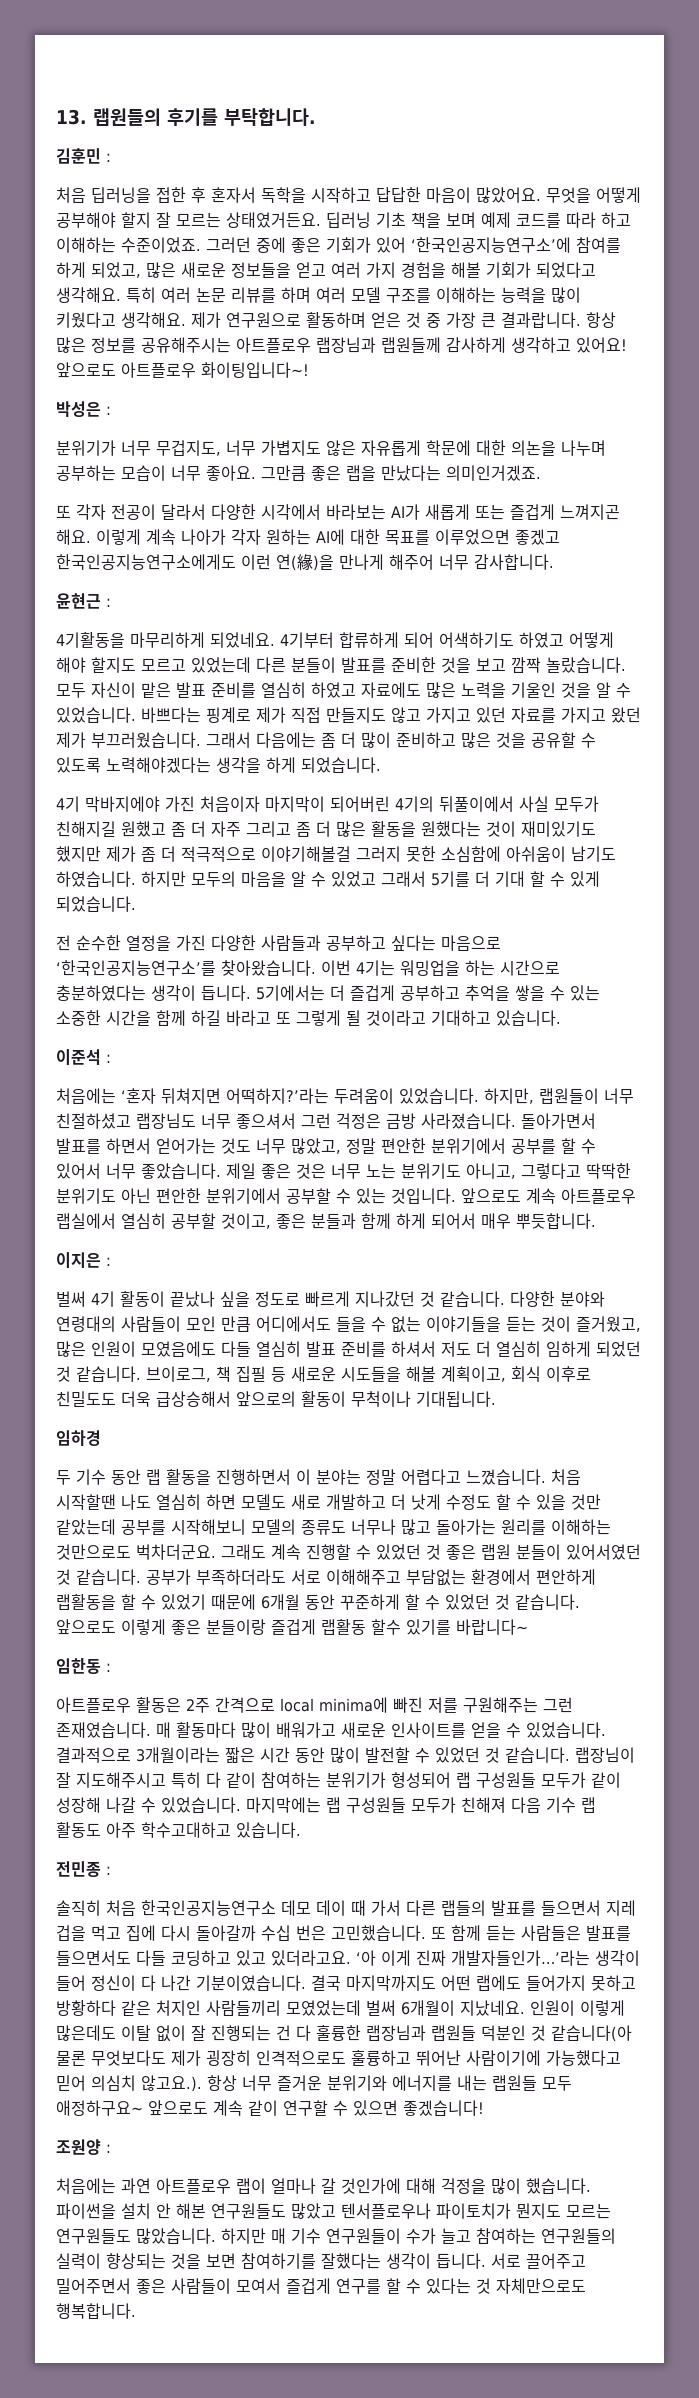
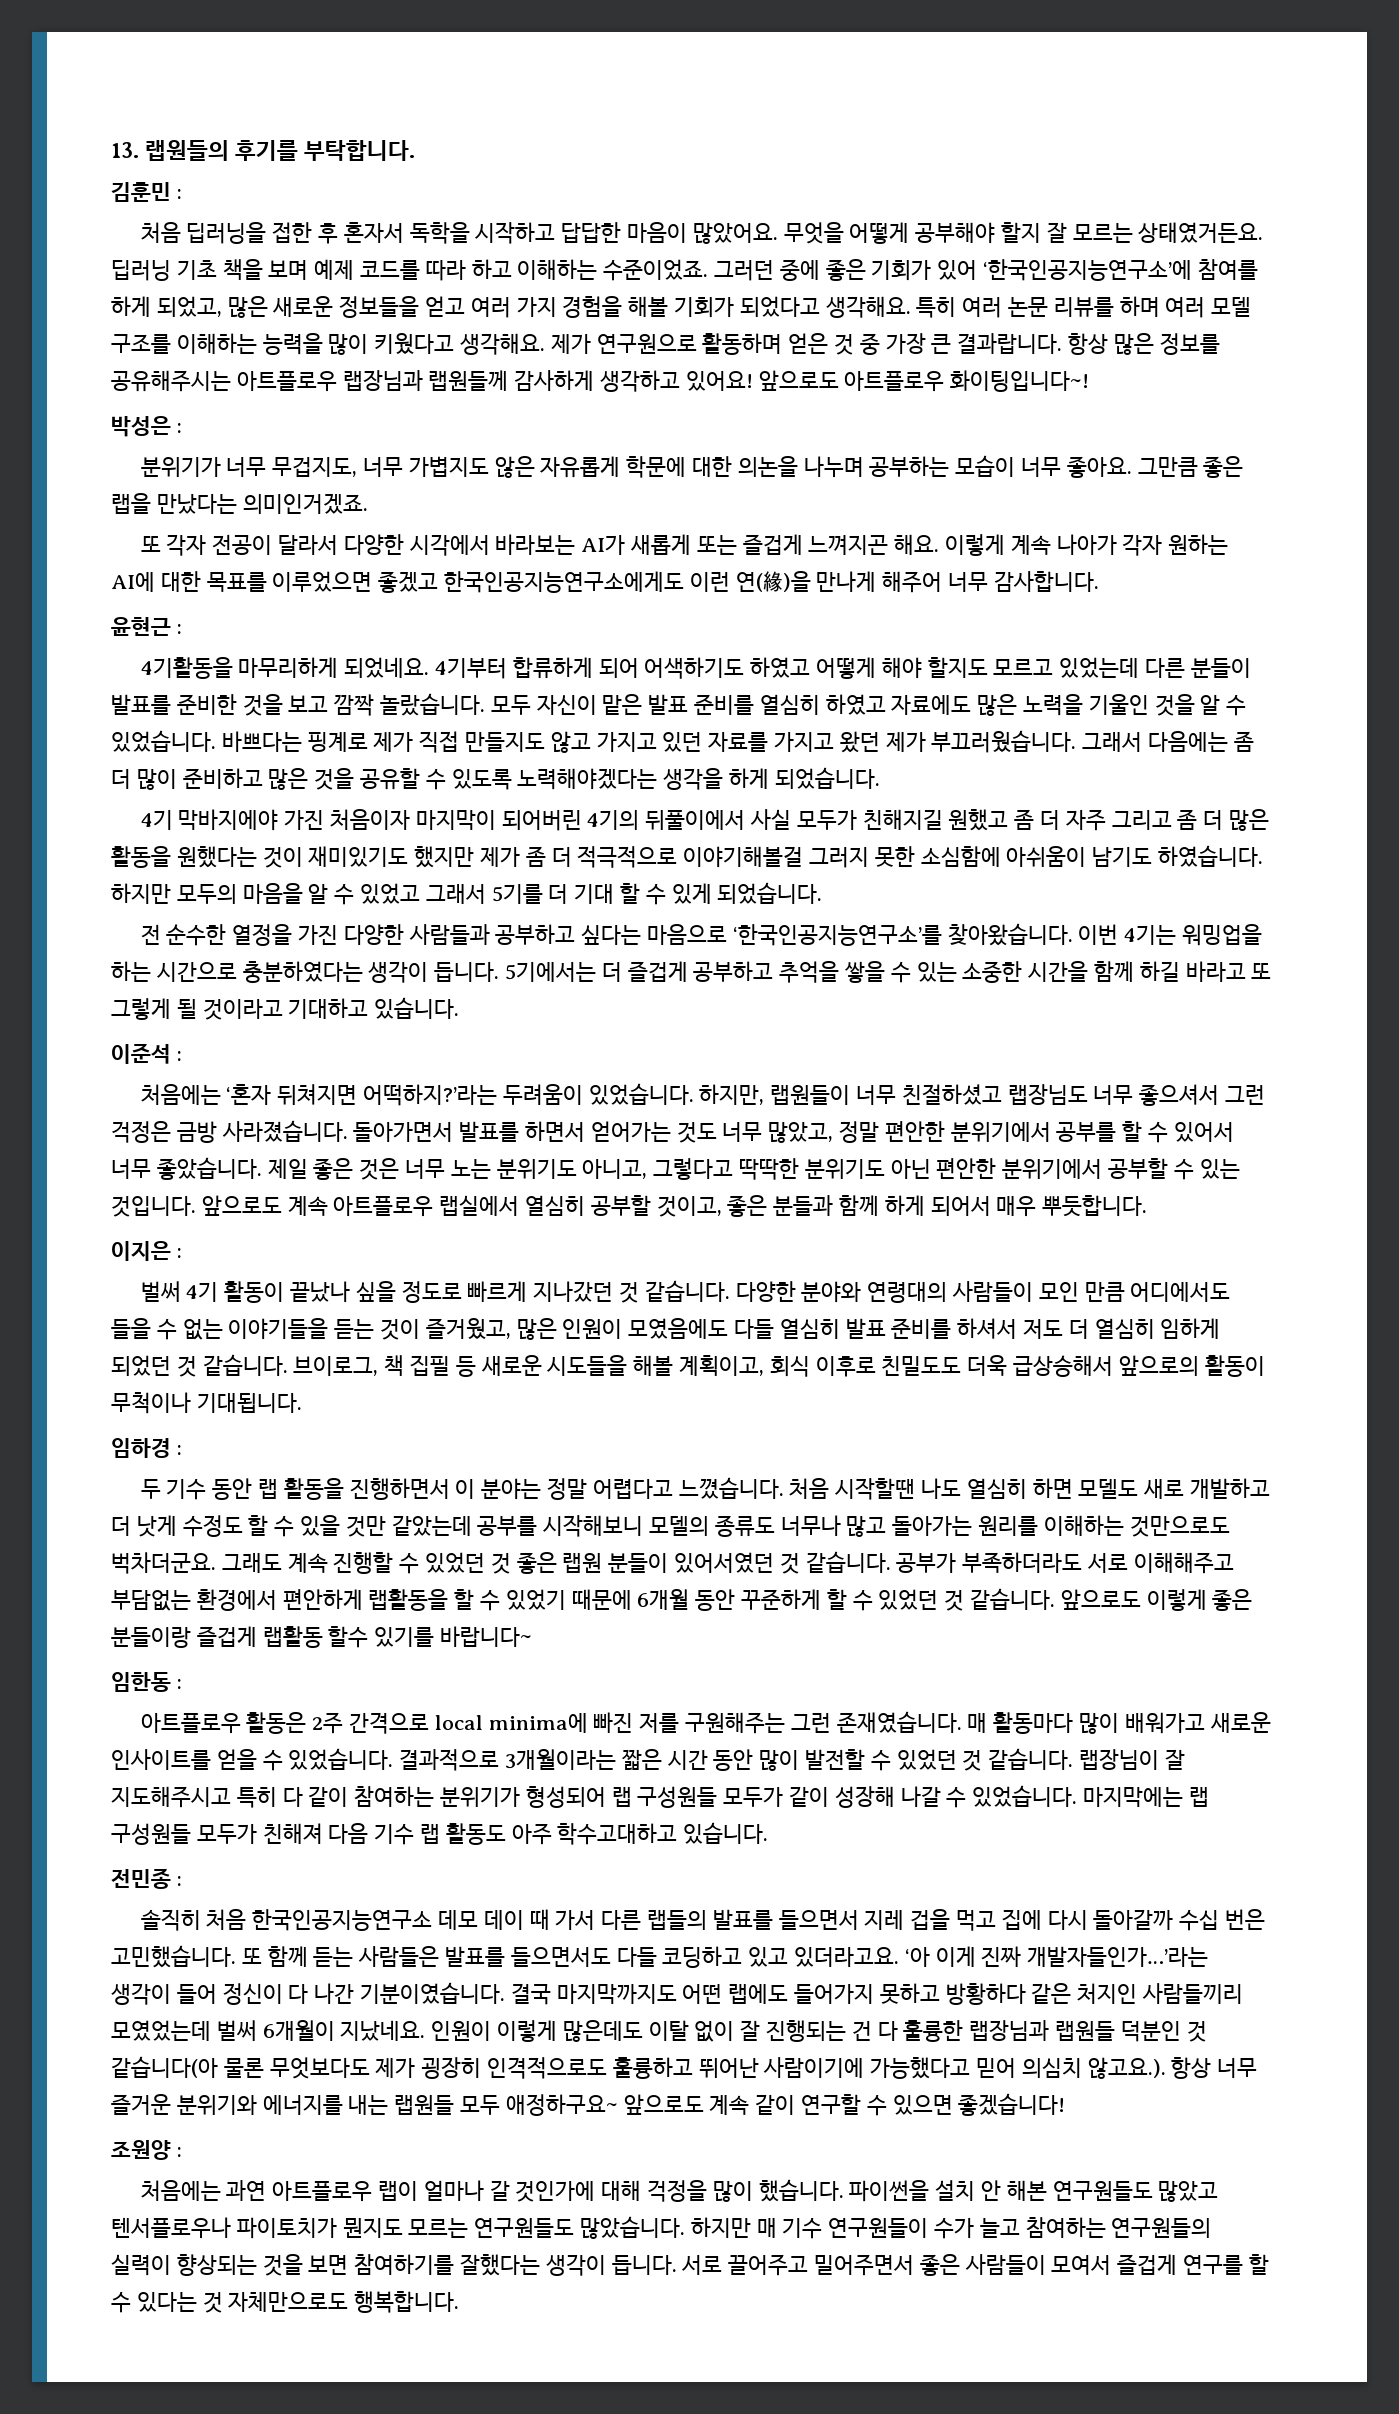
(101, 1438) none -> [176,1445,182,1455] :

